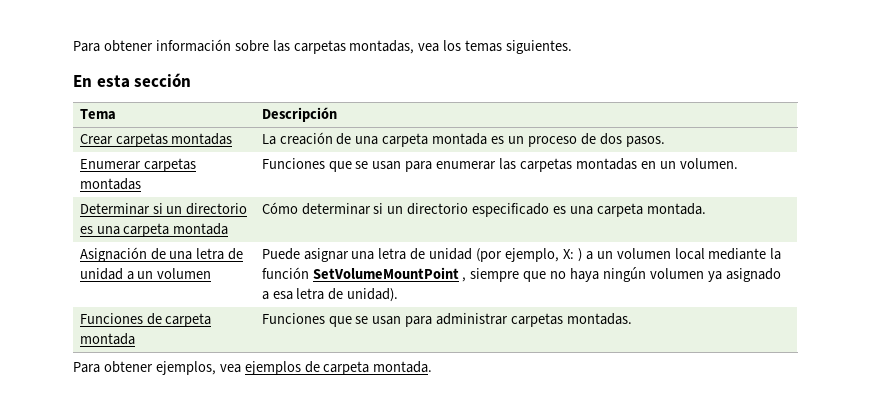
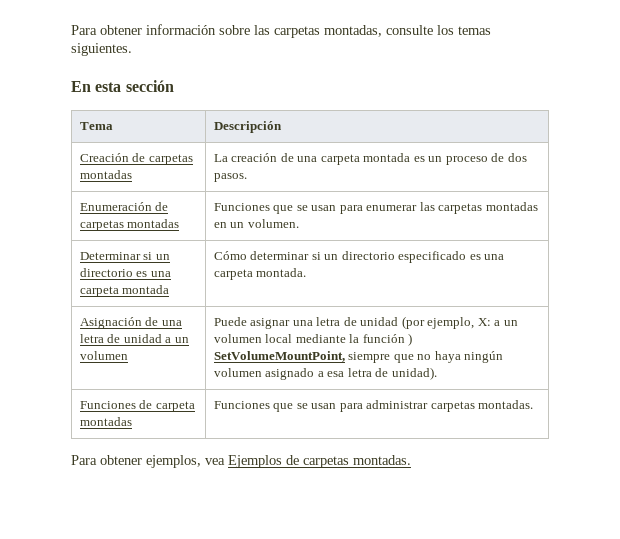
[418,43,440,52] vea -> [386,25,433,35] consulte
[79,134,113,145] Crear -> [79,153,146,162] Creación de
[79,159,141,170] Enumerar -> [79,202,169,211] Enumeración de
[577,248,582,262] ) -> (491, 322) none
[312,267,467,282] SetVolumeMountPoint , -> [408,333,413,346] [213,351,345,362] ) SetVolumeMountPoint,
[707,271,722,282] ya -> (262, 372) none
[79,333,135,345] montada -> [79,417,132,426] montadas
[244,361,433,375] ejemplos de carpeta montada. -> [228,455,411,468] Ejemplos de carpetas montadas.

